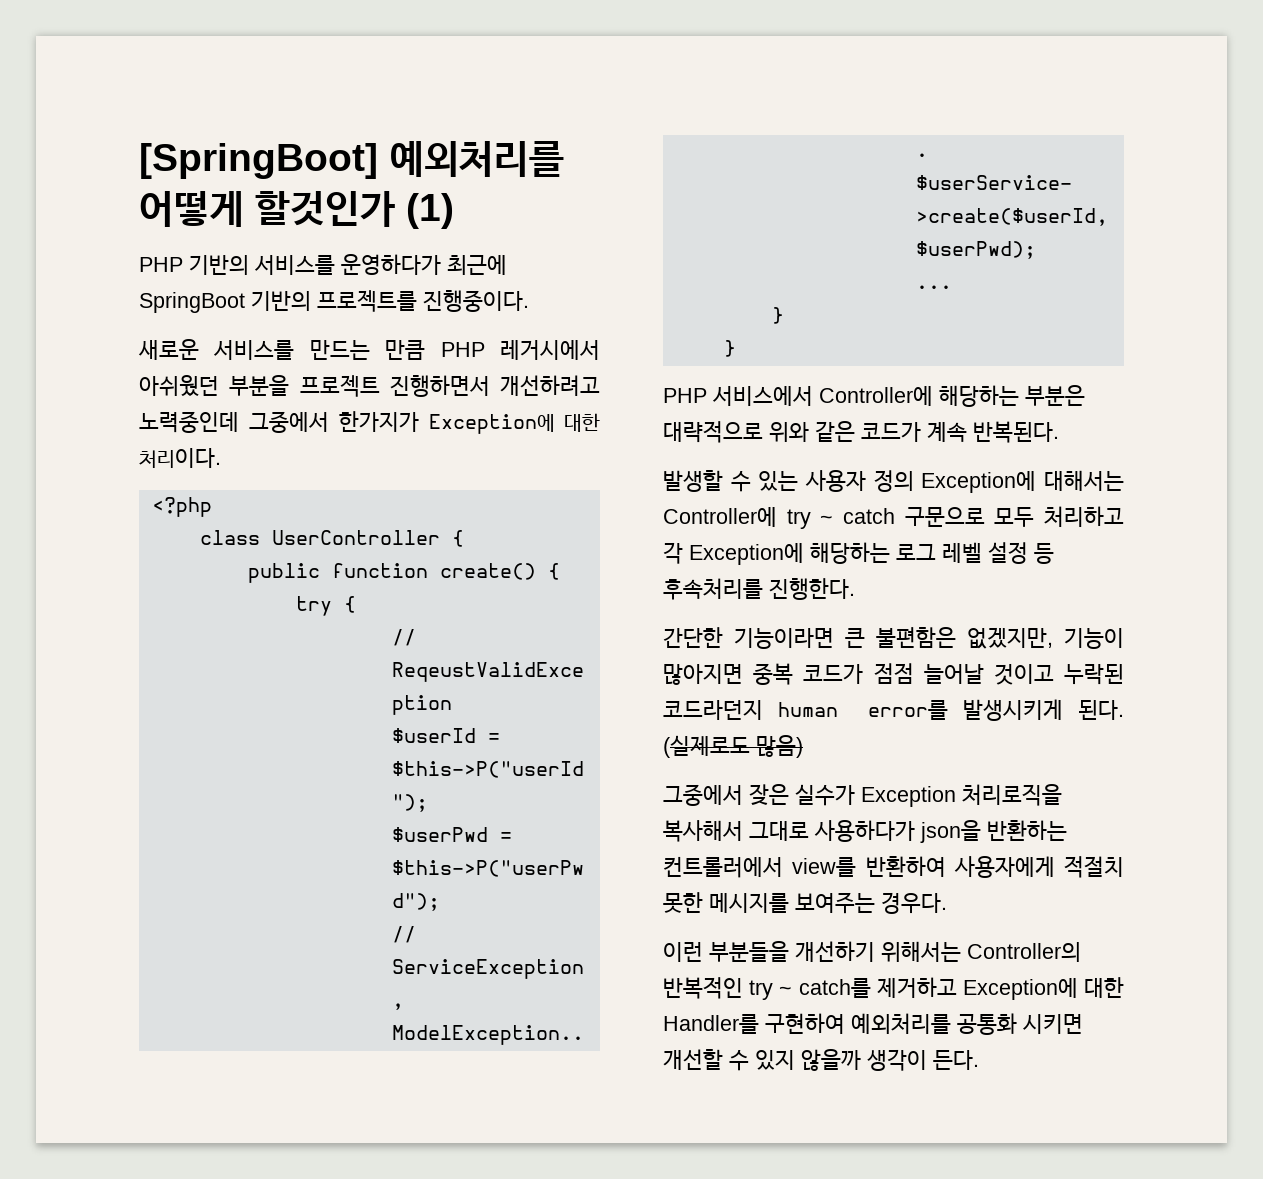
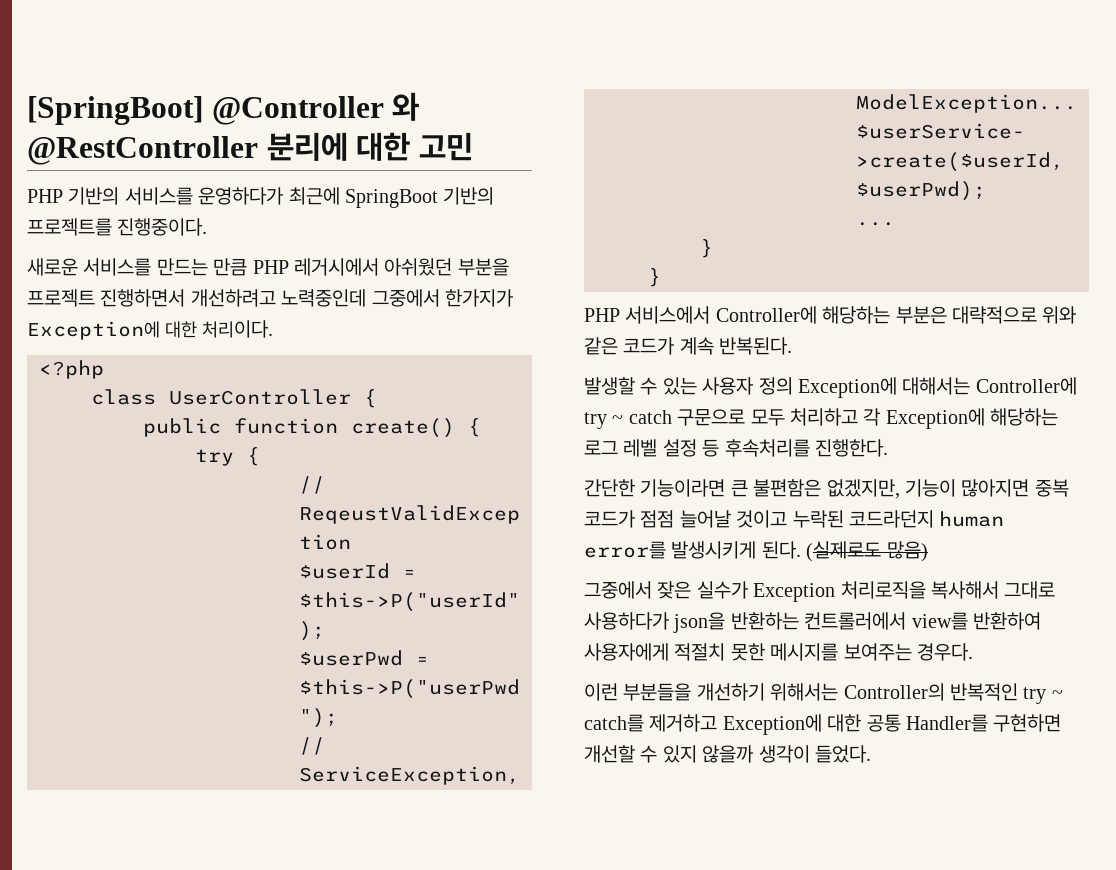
[389,141,564,177] [139,191,454,229] 예외처리를 어떻게 할것인가 (1) -> [211,92,420,125] [27,132,473,165] @Controller 와 @RestController 분리에 대한 고민
[663,1013,1083,1035] Handler를 구현하여 예외처리를 공통화 시키면 -> [866,714,1062,732] 공통 Handler를 구현하면
[933,1050,979,1070] 든다. -> [815,745,871,763] 들었다.

